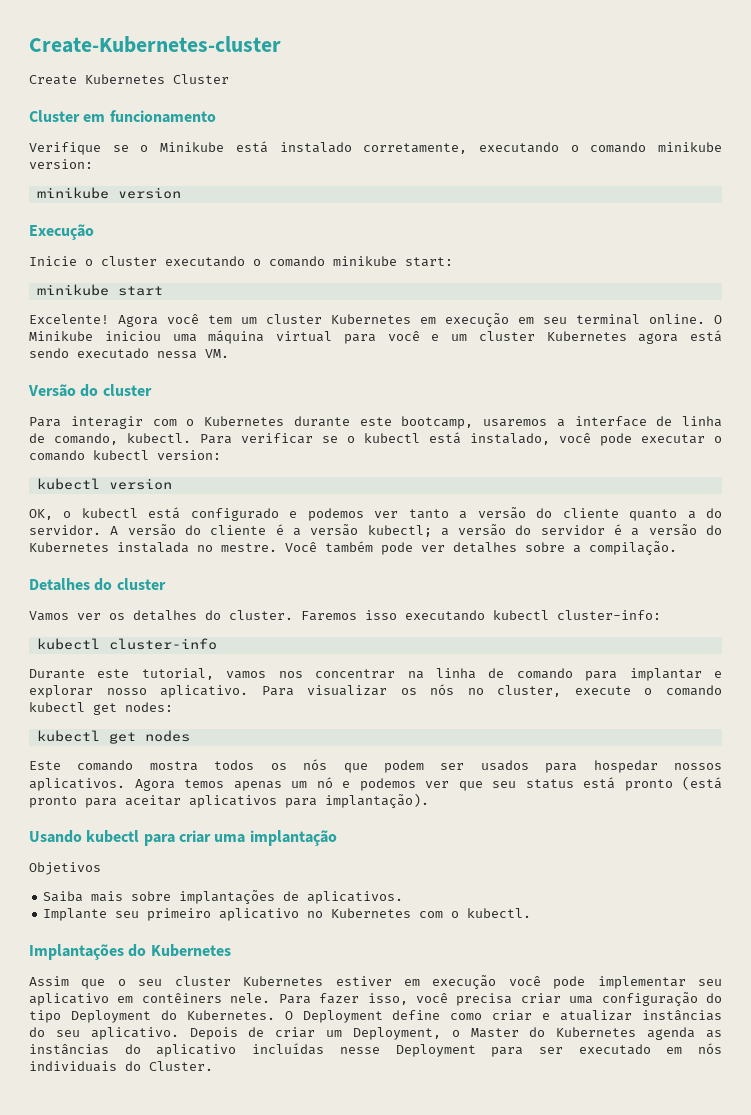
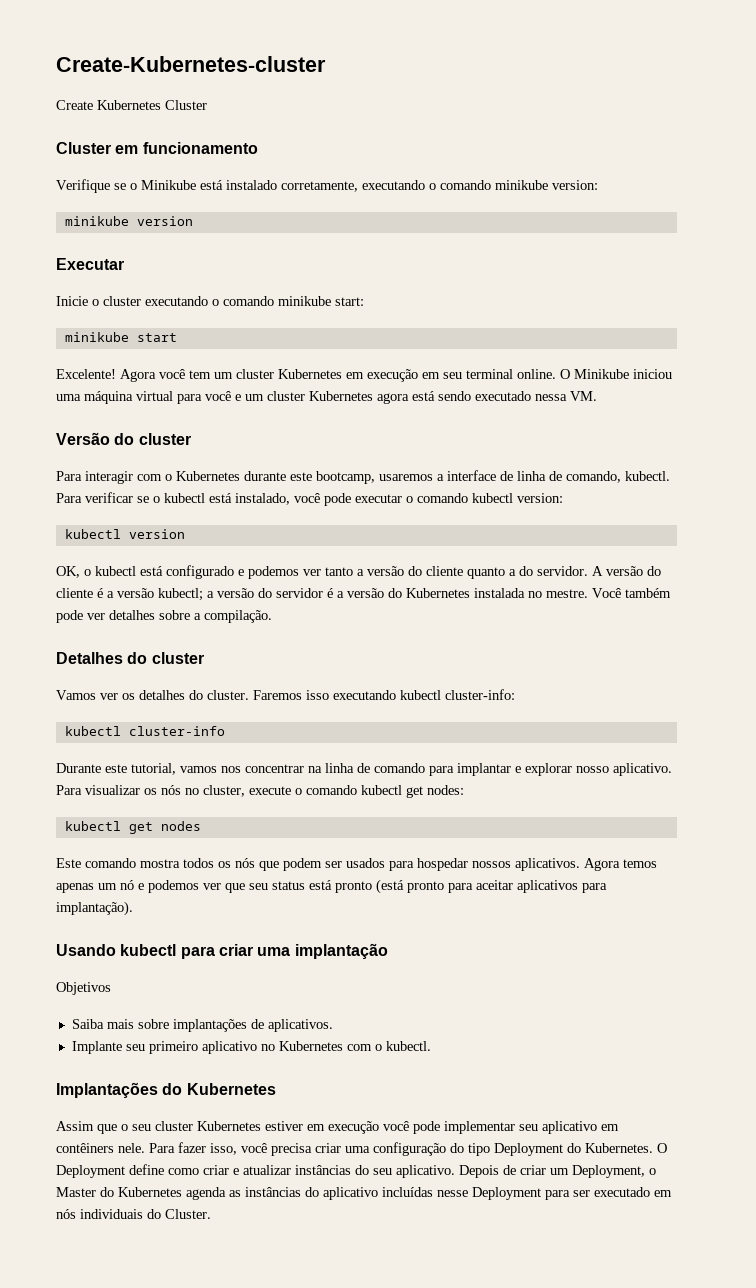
[29,224,94,240] Execução -> [56,258,124,270] Executar

